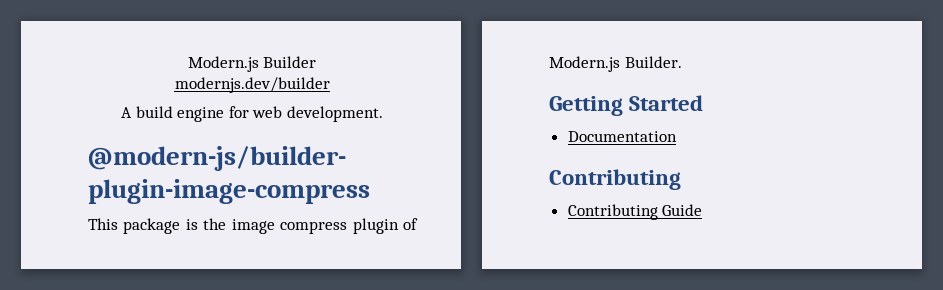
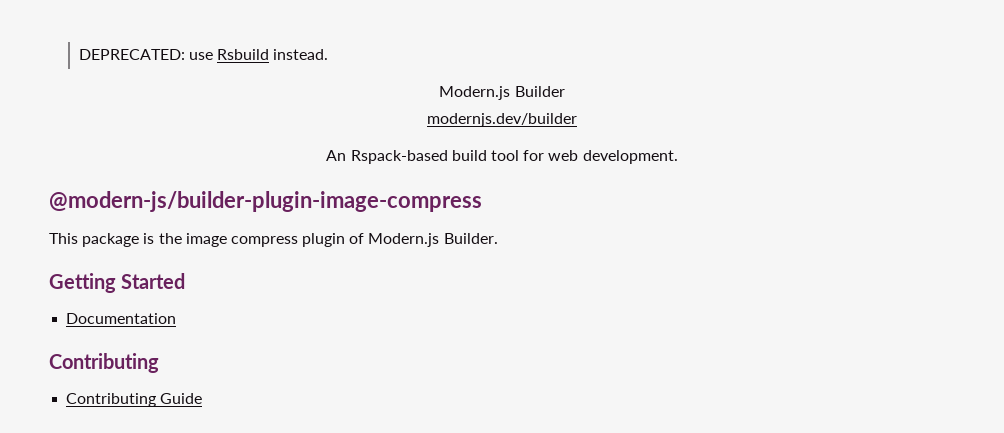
(187, 64) none -> [78,49,329,60] DEPRECATED: use Rsbuild instead. //
[121,106,225,122] A build engine -> [326,150,519,164] An Rspack-based build tool

